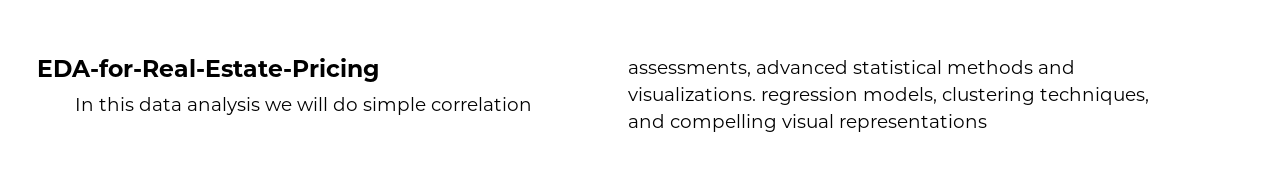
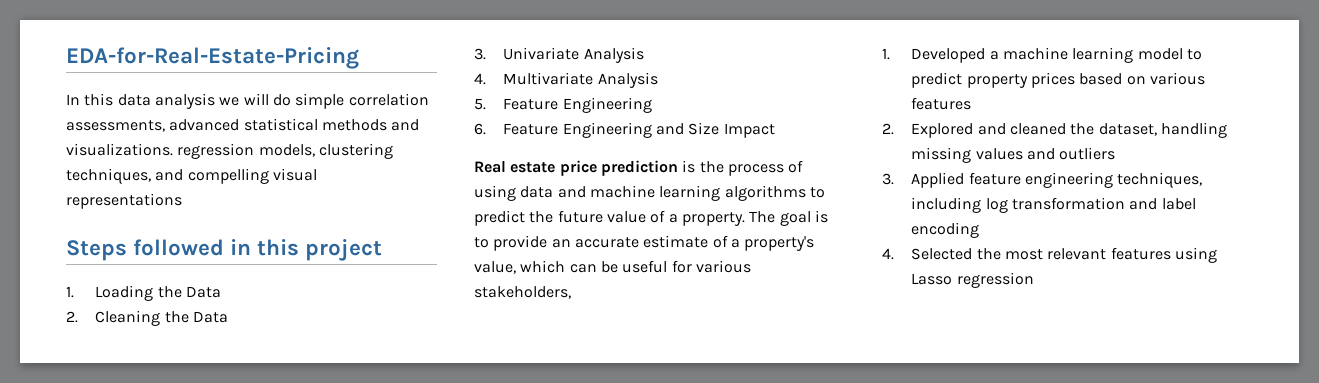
(987, 123) none -> [66,239,383,261] [66,285,221,301] [66,310,228,326] [474,47,644,63] [474,72,658,88] [474,97,652,113] [474,122,775,138] [474,160,804,176] [474,185,825,201] [474,210,828,226] [474,235,815,251] [474,260,751,274] [474,286,571,299] [882,47,1202,63] [911,72,1205,88] [911,97,972,110] [882,122,1227,138] [911,147,1116,163] [882,172,1203,188] [911,197,1196,213] [911,222,980,238] [882,247,1217,263] [911,272,1034,288] // Steps followed in this project // 1. Loading the Data // 2. Cleaning the Data // 3. Univariate Analysis // 4. Multivariate Analysis // 5. Feature Engineering // 6. Feature Engineering and Size Impact // Real estate price prediction is the process of using data and machine learning algorithms to predict the future value of a property. The goal is to provide an accurate estimate of a property's value, which can be useful for various stakeholders, // 1. Developed a machine learning model to predict property prices based on various features // 2. Explored and cleaned the dataset, handling missing values and outliers // 3. Applied feature engineering techniques, including log transformation and label encoding // 4. Selected the most relevant features using Lasso regression

